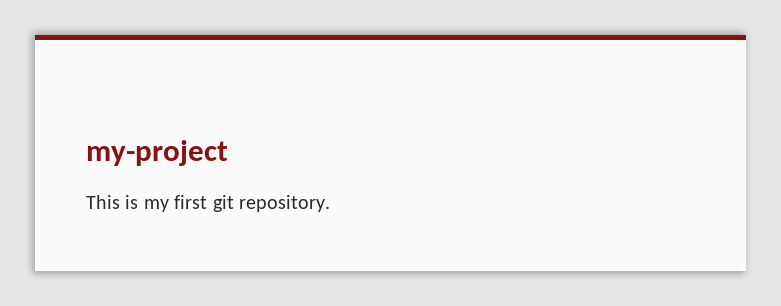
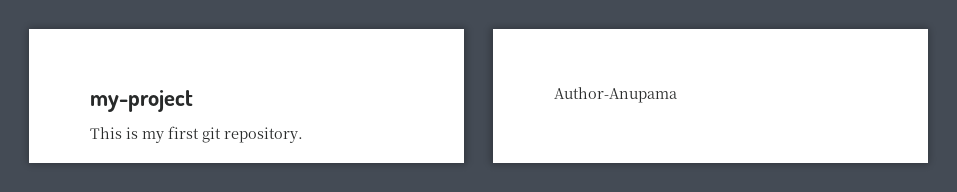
(330, 203) none -> [554,87,677,103] Author-Anupama

